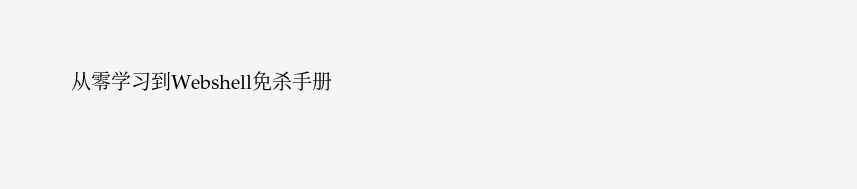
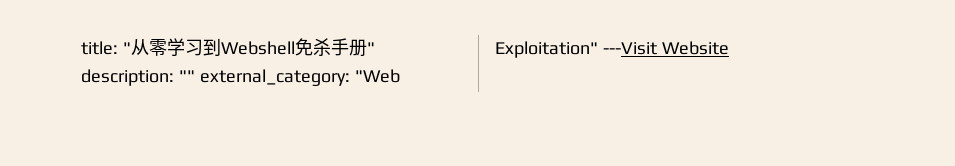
(71, 81) none -> [81,41,131,55] title: "
(332, 81) none -> [366,42,375,54] [81,69,400,86] [495,41,729,58] " description: "" external_category: "Web Exploitation" ---Visit Website

